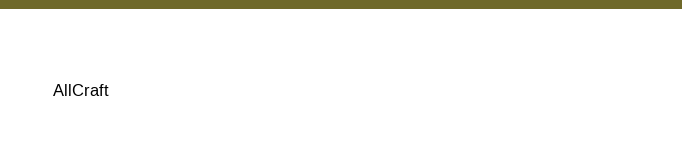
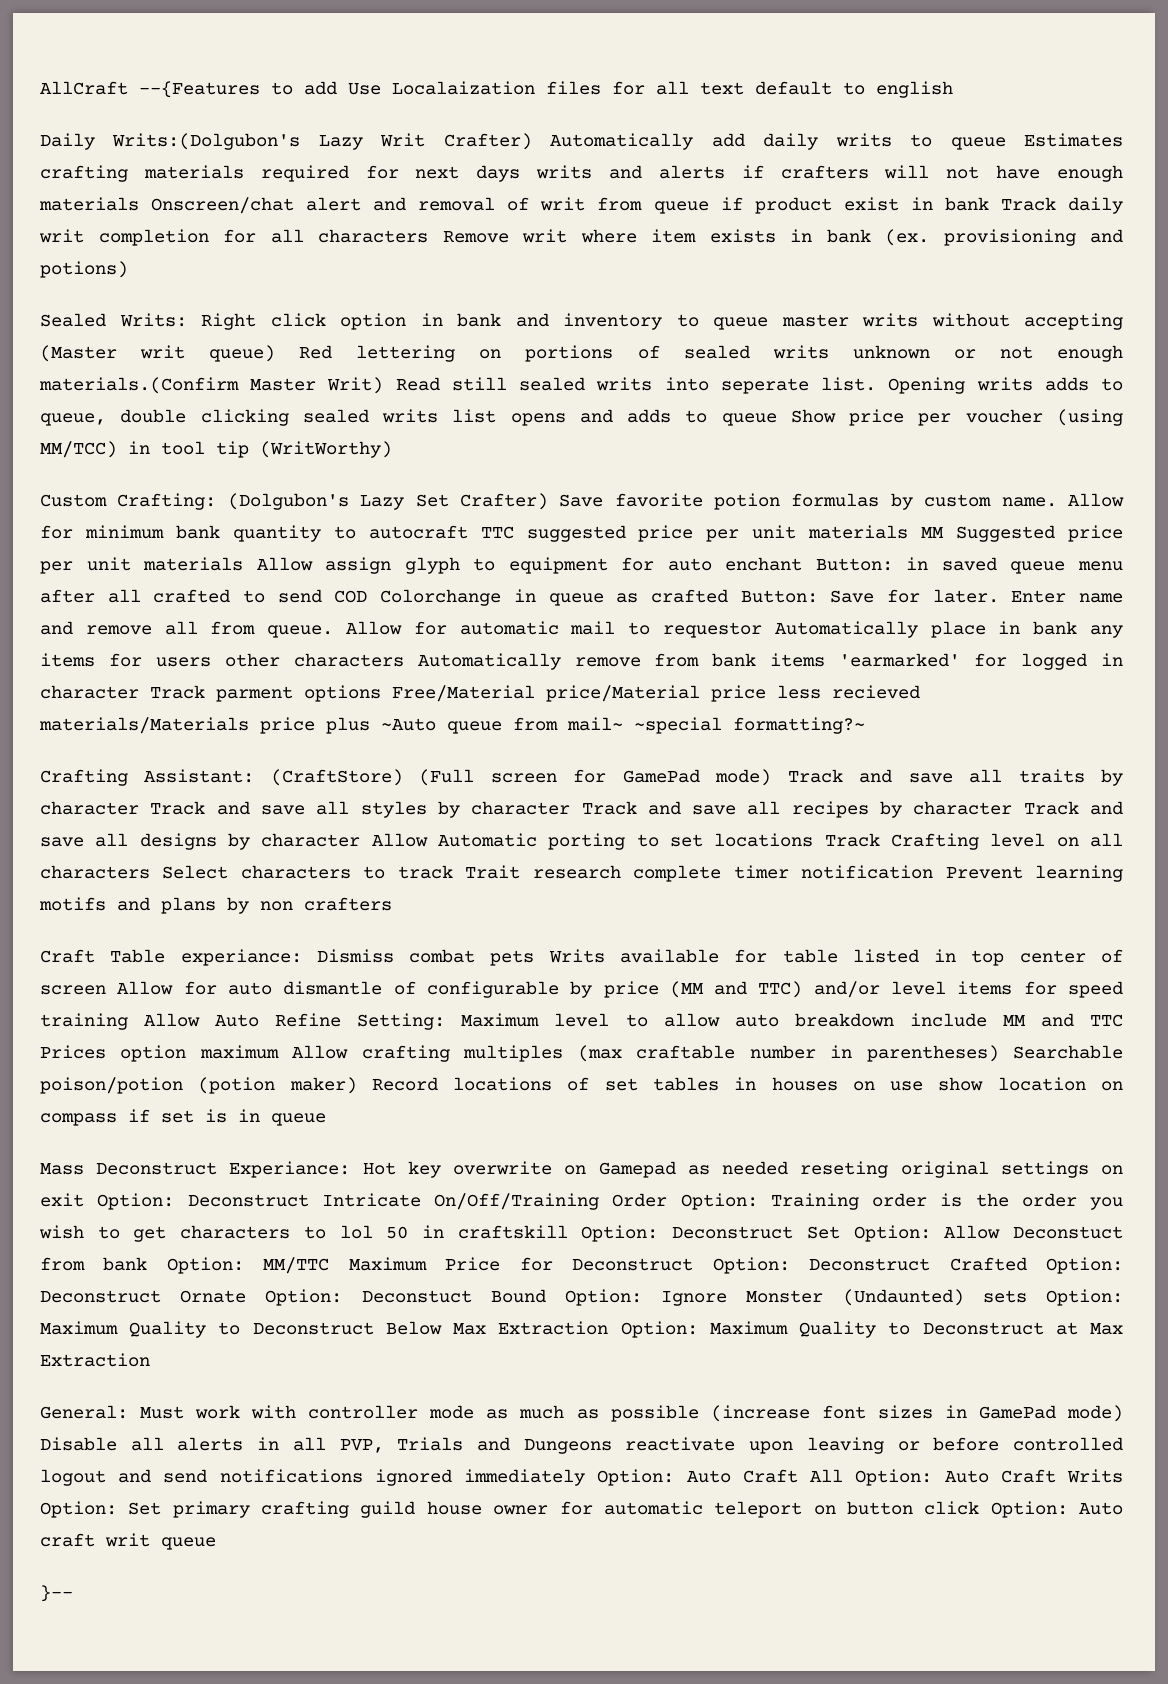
(109, 90) none -> [139,81,953,98] [40,133,1124,150] [40,165,1124,182] [39,197,1124,214] [39,229,1123,246] [40,261,128,278] [40,313,1123,330] [40,345,1124,362] [39,377,1124,394] [40,409,1123,426] [40,441,392,458] [40,493,1124,510] [40,525,1123,542] [40,557,1123,574] [40,589,1123,606] [40,621,1123,638] [40,653,1123,670] [40,685,920,702] [39,717,865,734] [40,769,1123,786] [40,801,1123,818] [40,833,1124,850] [40,865,1123,882] [39,897,392,914] [40,949,1124,966] [40,981,1123,998] [40,1013,1123,1030] [40,1045,1124,1062] [40,1077,1124,1094] [40,1109,326,1126] [40,1161,1124,1178] [40,1193,1123,1210] [39,1225,1123,1242] [40,1257,1124,1274] [40,1289,1124,1306] [40,1321,1124,1338] [40,1353,150,1367] [40,1405,1124,1422] [40,1437,1123,1454] [40,1469,1124,1486] [40,1501,1124,1518] [40,1533,216,1550] [40,1585,73,1602] --{Features to add Use Localaization files for all text default to english // Daily Writs:(Dolgubon's Lazy Writ Crafter) Automatically add daily writs to queue Estimates crafting materials required for next days writs and alerts if crafters will not have enough materials Onscreen/chat alert and removal of writ from queue if product exist in bank Track daily writ completion for all characters Remove writ where item exists in bank (ex. provisioning and potions) // Sealed Writs: Right click option in bank and inventory to queue master writs without accepting (Master writ queue) Red lettering on portions of sealed writs unknown or not enough materials.(Confirm Master Writ) Read still sealed writs into seperate list. Opening writs adds to queue, double clicking sealed writs list opens and adds to queue Show price per voucher (using MM/TCC) in tool tip (WritWorthy) // Custom Crafting: (Dolgubon's Lazy Set Crafter) Save favorite potion formulas by custom name. Allow for minimum bank quantity to autocraft TTC suggested price per unit materials MM Suggested price per unit materials Allow assign glyph to equipment for auto enchant Button: in saved queue menu after all crafted to send COD Colorchange in queue as crafted Button: Save for later. Enter name and remove all from queue. Allow for automatic mail to requestor Automatically place in bank any items for users other characters Automatically remove from bank items 'earmarked' for logged in character Track parment options Free/Material price/Material price less recieved materials/Materials price plus ~Auto queue from mail~ ~special formatting?~ // Crafting Assistant: (CraftStore) (Full screen for GamePad mode) Track and save all traits by character Track and save all styles by character Track and save all recipes by character Track and save all designs by character Allow Automatic porting to set locations Track Crafting level on all characters Select characters to track Trait research complete timer notification Prevent learning motifs and plans by non crafters // Craft Table experiance: Dismiss combat pets Writs available for table listed in top center of screen Allow for auto dismantle of configurable by price (MM and TTC) and/or level items for speed training Allow Auto Refine Setting: Maximum level to allow auto breakdown include MM and TTC Prices option maximum Allow crafting multiples (max craftable number in parentheses) Searchable poison/potion (potion maker) Record locations of set tables in houses on use show location on compass if set is in queue // Mass Deconstruct Experiance: Hot key overwrite on Gamepad as needed reseting original settings on exit Option: Deconstruct Intricate On/Off/Training Order Option: Training order is the order you wish to get characters to lol 50 in craftskill Option: Deconstruct Set Option: Allow Deconstuct from bank Option: MM/TTC Maximum Price for Deconstruct Option: Deconstruct Crafted Option: Deconstruct Ornate Option: Deconstuct Bound Option: Ignore Monster (Undaunted) sets Option: Maximum Quality to Deconstruct Below Max Extraction Option: Maximum Quality to Deconstruct at Max Extraction // General: Must work with controller mode as much as possible (increase font sizes in GamePad mode) Disable all alerts in all PVP, Trials and Dungeons reactivate upon leaving or before controlled logout and send notifications ignored immediately Option: Auto Craft All Option: Auto Craft Writs Option: Set primary crafting guild house owner for automatic teleport on button click Option: Auto craft writ queue // }--

